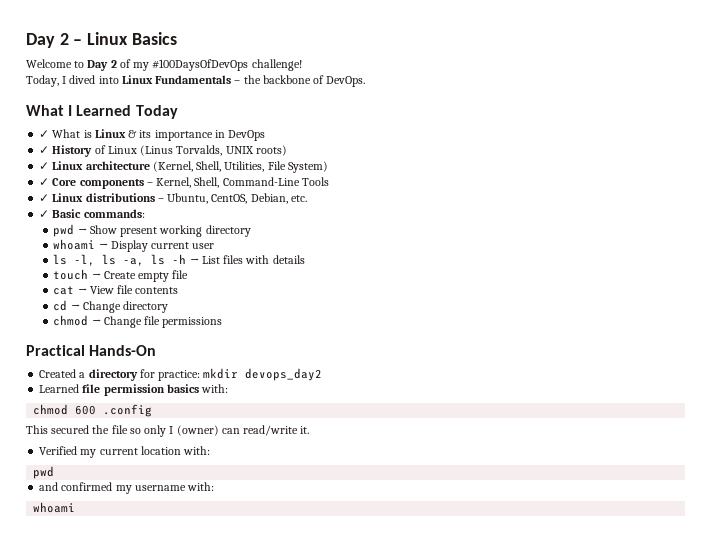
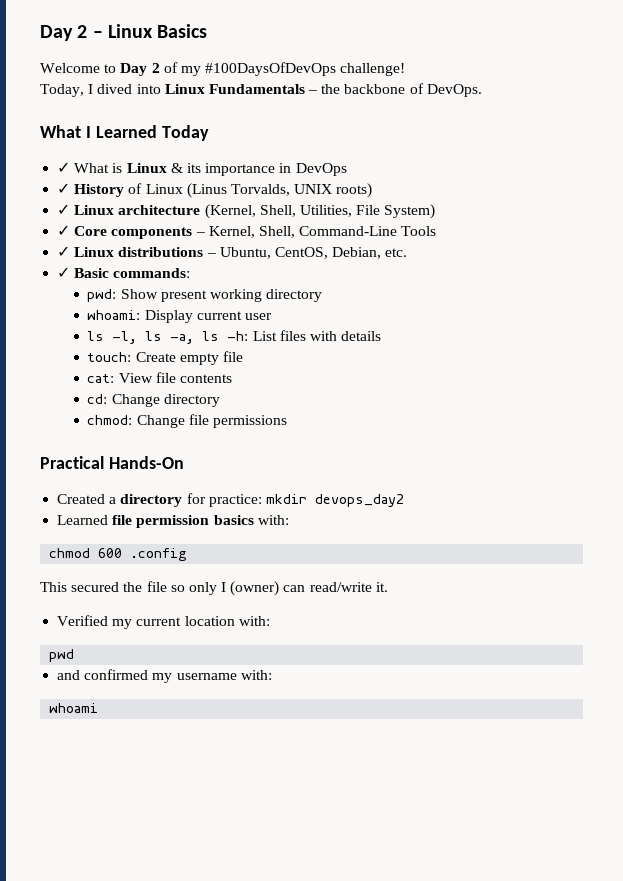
[53,224,87,237] pwd → -> [87,289,117,302] pwd:
[53,239,108,250] whoami → -> [87,310,141,320] whoami:
[172,254,199,264] -h → -> [227,331,249,341] -h:
[53,269,101,280] touch → -> [87,352,132,362] touch:
[53,286,87,295] cat → -> [87,374,115,383] cat:
[53,300,80,311] cd → -> [87,394,108,404] cd:
[53,315,101,326] chmod → -> [87,415,133,425] chmod:

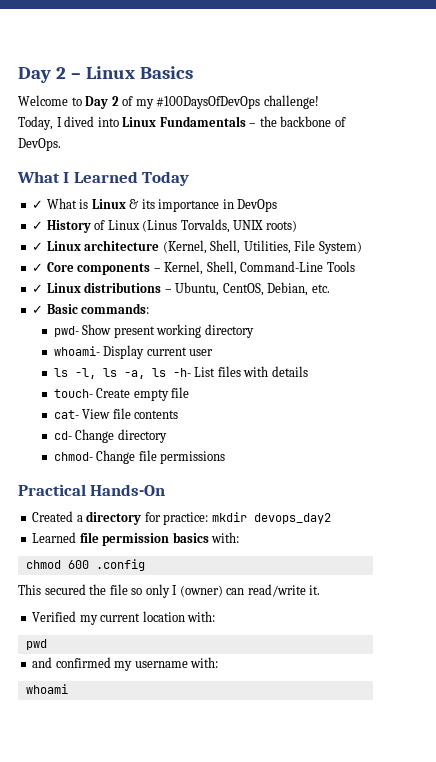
[87,289,117,302] pwd: -> [53,326,79,337] pwd-
[87,310,141,320] whoami: -> [53,346,100,356] whoami-
[227,331,249,341] -h: -> [172,368,191,377] -h-
[87,352,132,362] touch: -> [53,389,93,398] touch-
[87,374,115,383] cat: -> [53,410,79,419] cat-
[87,394,108,404] cd: -> [53,431,72,440] cd-
[87,415,133,425] chmod: -> [53,452,93,461] chmod-

